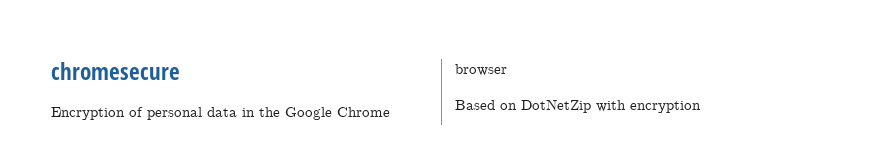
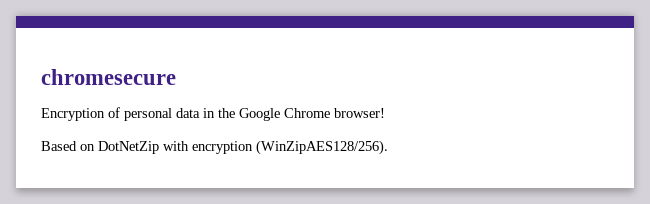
[455,64,507,76] browser -> [334,108,385,118] browser!
(701, 107) none -> [256,140,388,155] (WinZipAES128/256).

